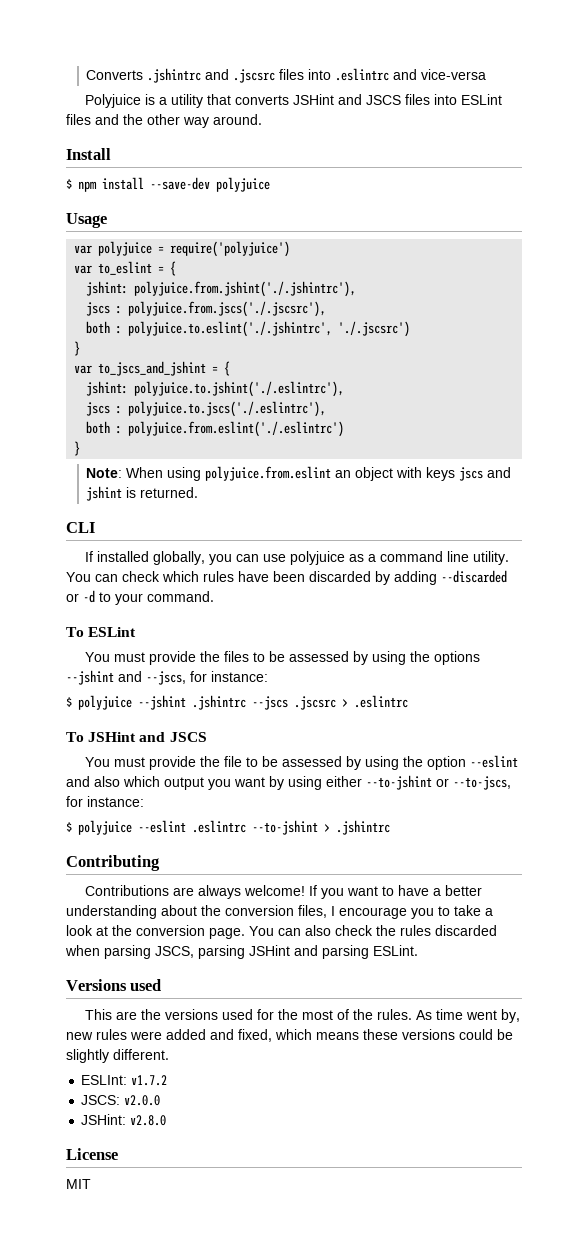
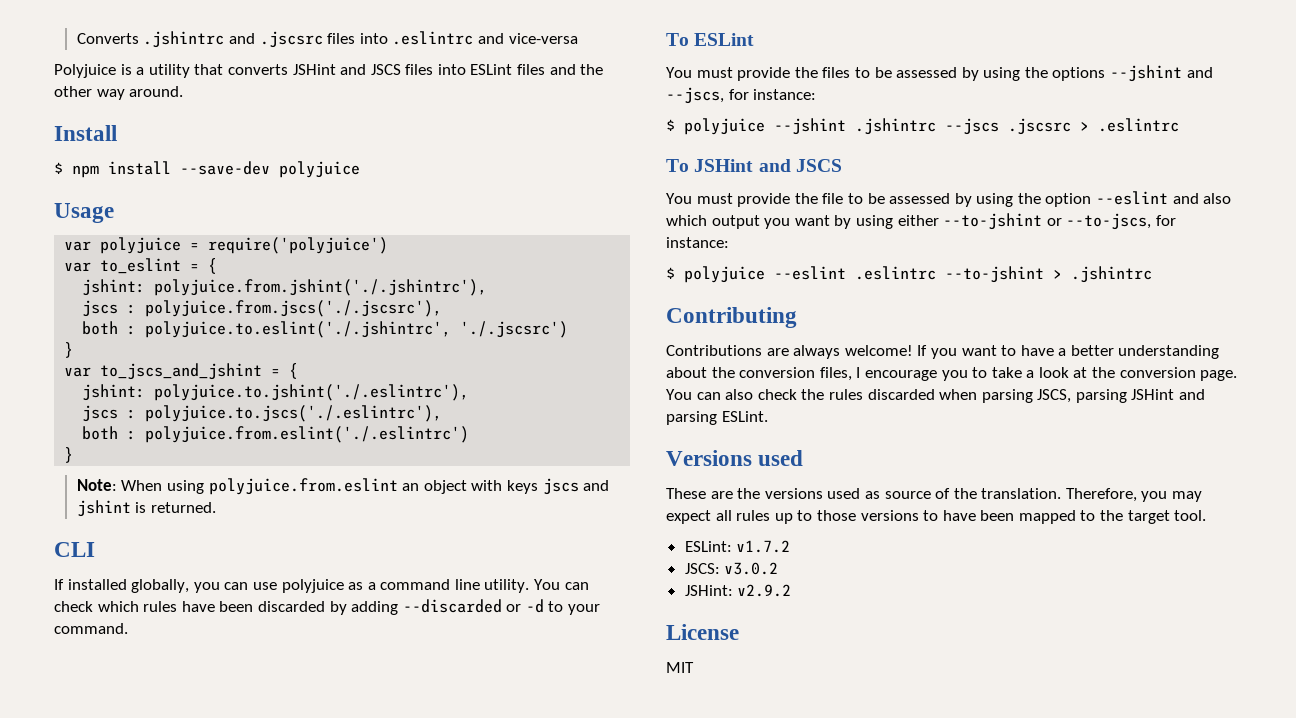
[85,1009,113,1020] This -> [666,488,706,499] These
[257,1009,521,1023] [66,1029,513,1042] [66,1049,169,1063] [81,1075,128,1085] for the most of the rules. As time went by, new rules were added and fixed, which means these versions could be slightly different. // ESLInt: -> [864,488,1203,502] [666,510,1207,524] [684,541,732,552] as source of the translation. Therefore, you may expect all rules up to those versions to have been mapped to the target tool. // ESLint:
[124,1095,161,1106] v2.0.0 -> [724,562,779,575] v3.0.2
[130,1115,167,1126] v2.8.0 -> [737,584,792,597] v2.9.2

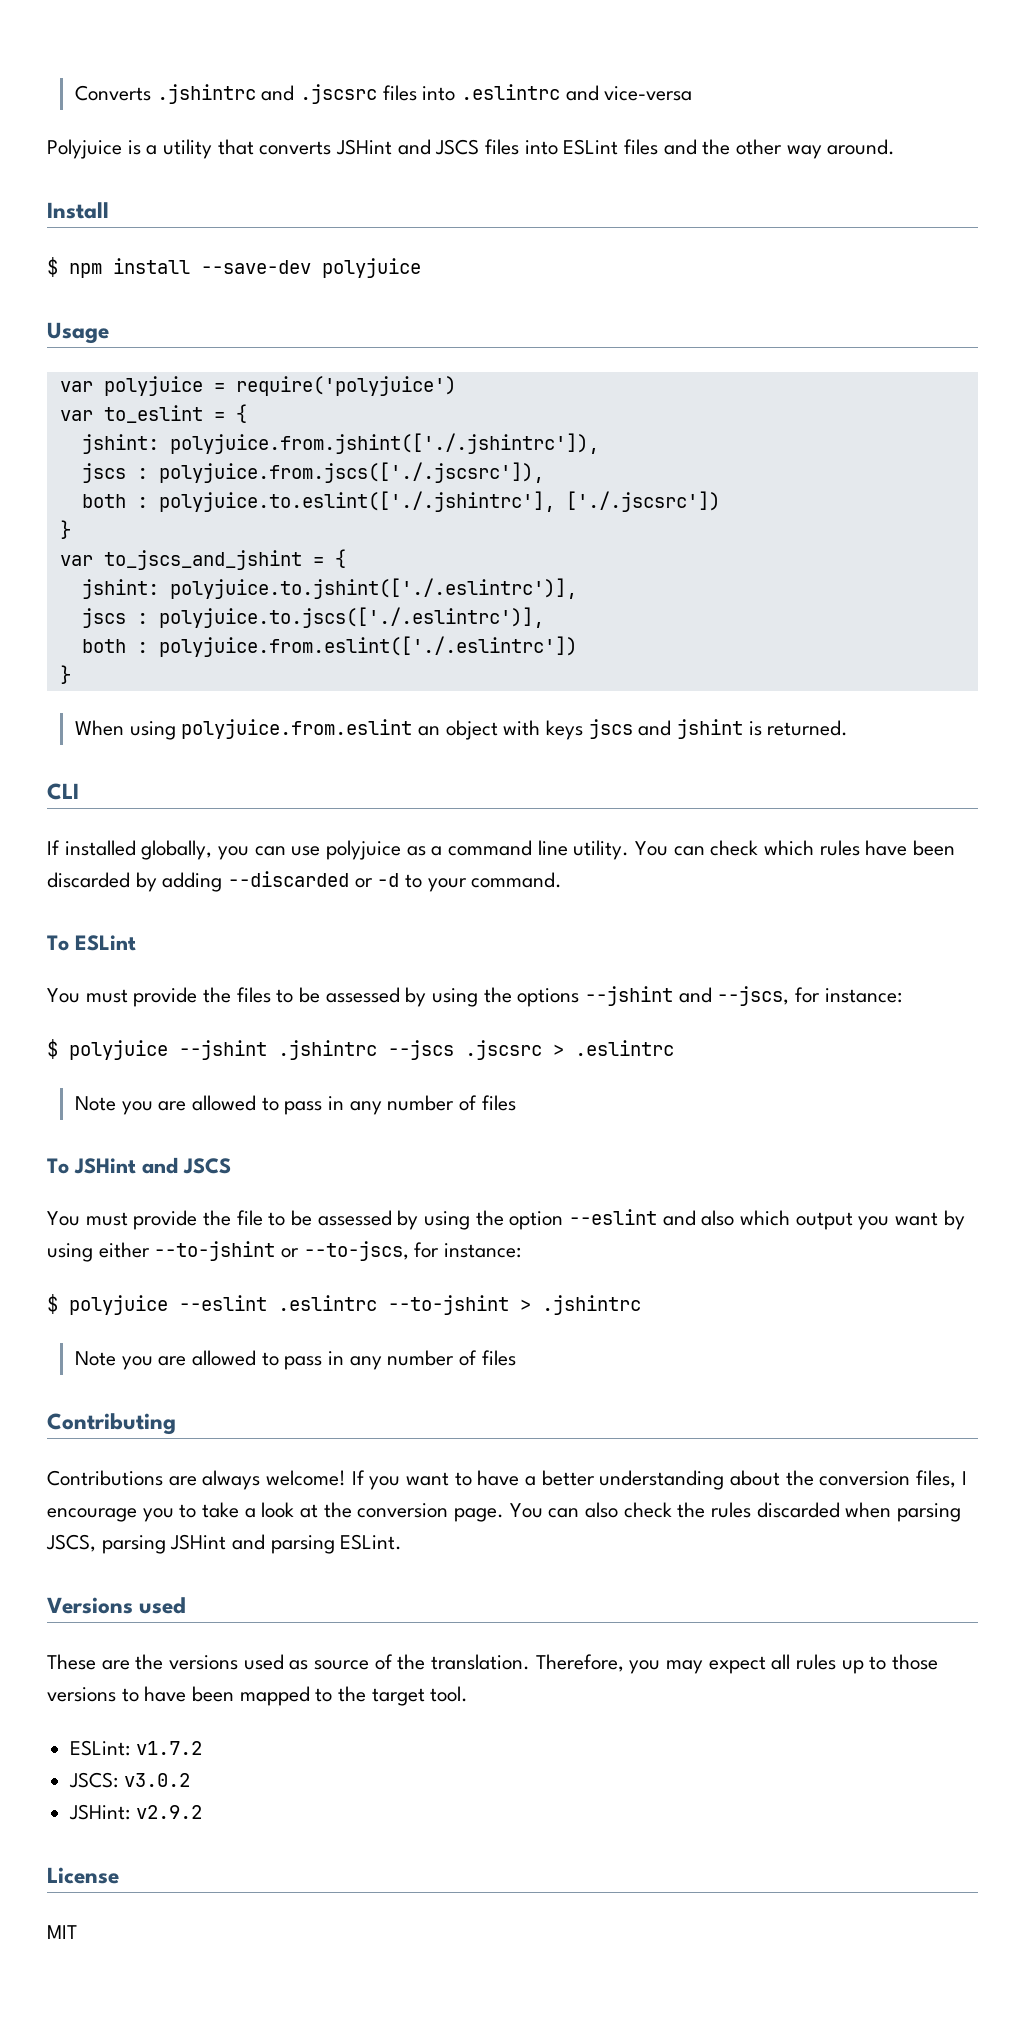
[154,279,488,296] [82,300,443,317] [82,321,569,338] polyjuice.from.jshint('./.jshintrc'), // jscs : polyjuice.from.jscs('./.jscsrc'), // both : polyjuice.to.eslint('./.jshintrc', './.jscsrc') -> [169,433,599,454] [81,462,544,483] [81,491,720,512] polyjuice.from.jshint(['./.jshintrc']), // jscs : polyjuice.from.jscs(['./.jscsrc']), // both : polyjuice.to.eslint(['./.jshintrc'], ['./.jscsrc'])
[154,384,470,401] [82,405,443,422] [82,426,470,443] [64,447,74,463] [76,479,117,491] polyjuice.to.jshint('./.eslintrc'), // jscs : polyjuice.to.jscs('./.eslintrc'), // both : polyjuice.from.eslint('./.eslintrc') // } // Note: -> [169,578,577,599] [81,607,544,628] [81,636,577,657] [59,665,71,684] polyjuice.to.jshint(['./.eslintrc')], // jscs : polyjuice.to.jscs(['./.eslintrc')], // both : polyjuice.from.eslint(['./.eslintrc']) // } //
(1179, 125) none -> [74,1095,516,1115] // Note you are allowed to pass in any number of files
(1152, 274) none -> [74,1350,516,1370] // Note you are allowed to pass in any number of files

